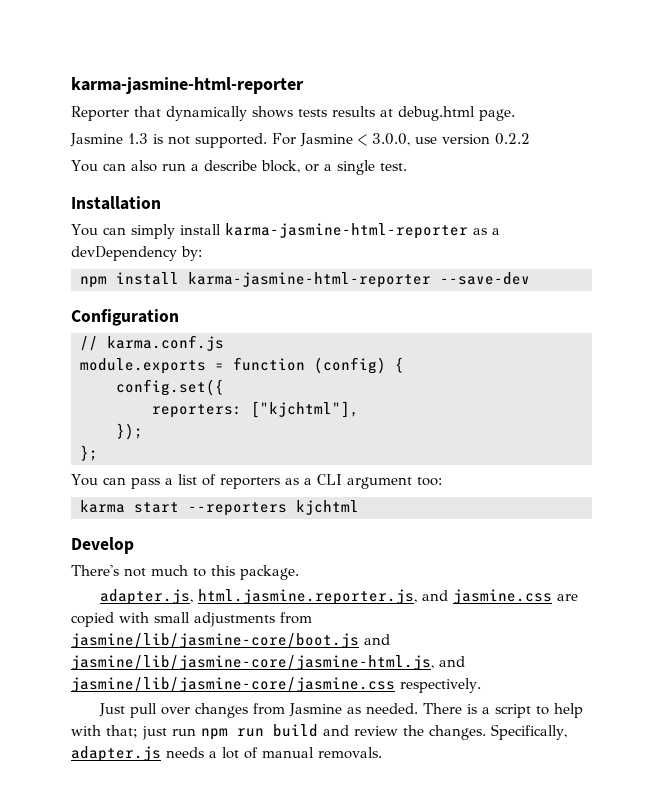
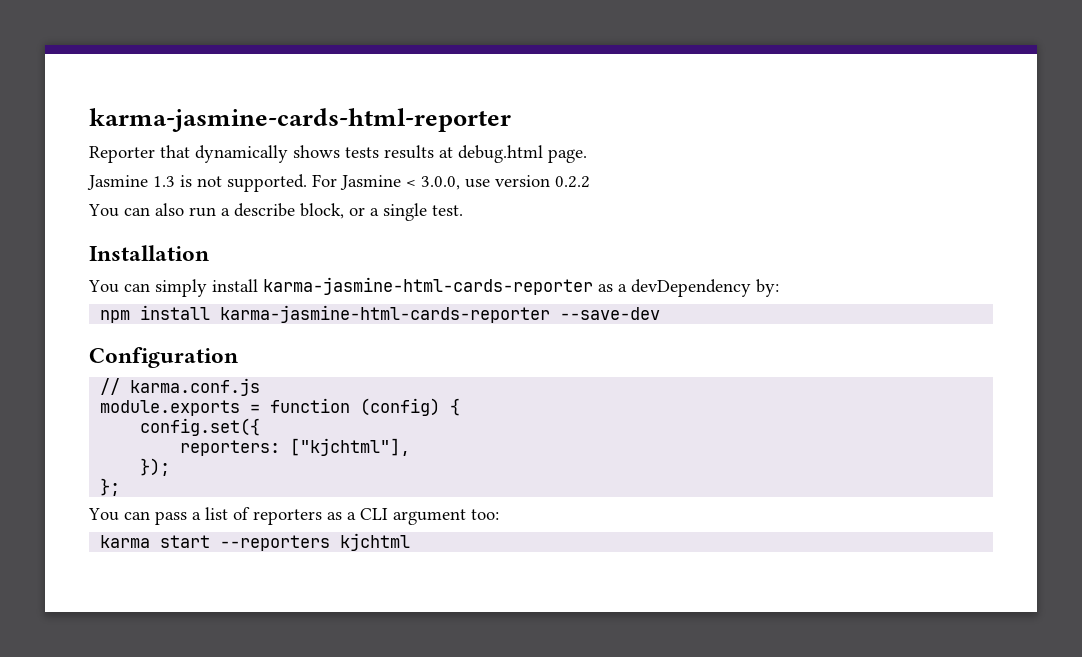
[71,77,304,94] karma-jasmine-html-reporter -> [89,108,511,132] karma-jasmine-cards-html-reporter
[224,223,468,239] karma-jasmine-html-reporter -> [263,277,593,295] karma-jasmine-html-cards-reporter
[188,272,431,288] karma-jasmine-html-reporter -> [220,305,551,323] karma-jasmine-html-cards-reporter
[71,537,134,554] [71,565,299,580] [100,589,579,605] [71,612,312,627] [71,633,390,648] [71,655,465,670] [71,677,481,693] [99,703,584,718] [71,724,567,740] [71,746,382,762] // Develop // There's not much to this package. // adapter.js, html.jasmine.reporter.js, and jasmine.css are copied with small adjustments from jasmine/lib/jasmine-core/boot.js and jasmine/lib/jasmine-core/jasmine-html.js, and jasmine/lib/jasmine-core/jasmine.css respectively. // Just pull over changes from Jasmine as needed. There is a script to help with that; just run npm run build and review the changes. Specifically, adapter.js needs a lot of manual removals. -> (411, 542) none

